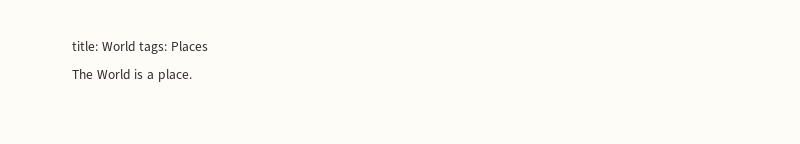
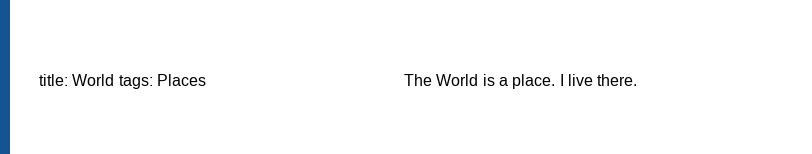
(192, 75) none -> [559,74,638,86] I live there.

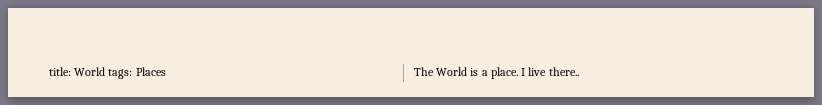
[597,74,638,86] there. -> [548,67,579,76] there..

